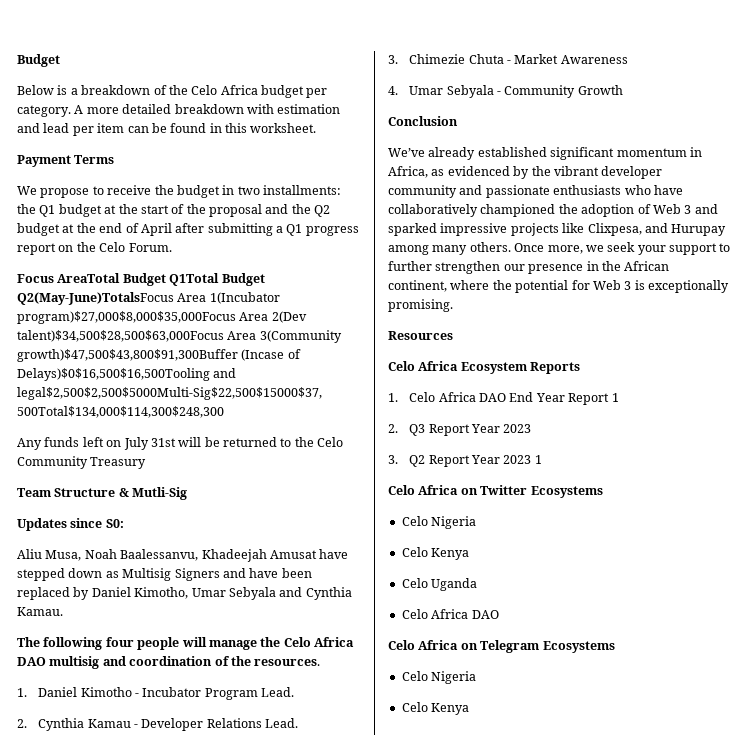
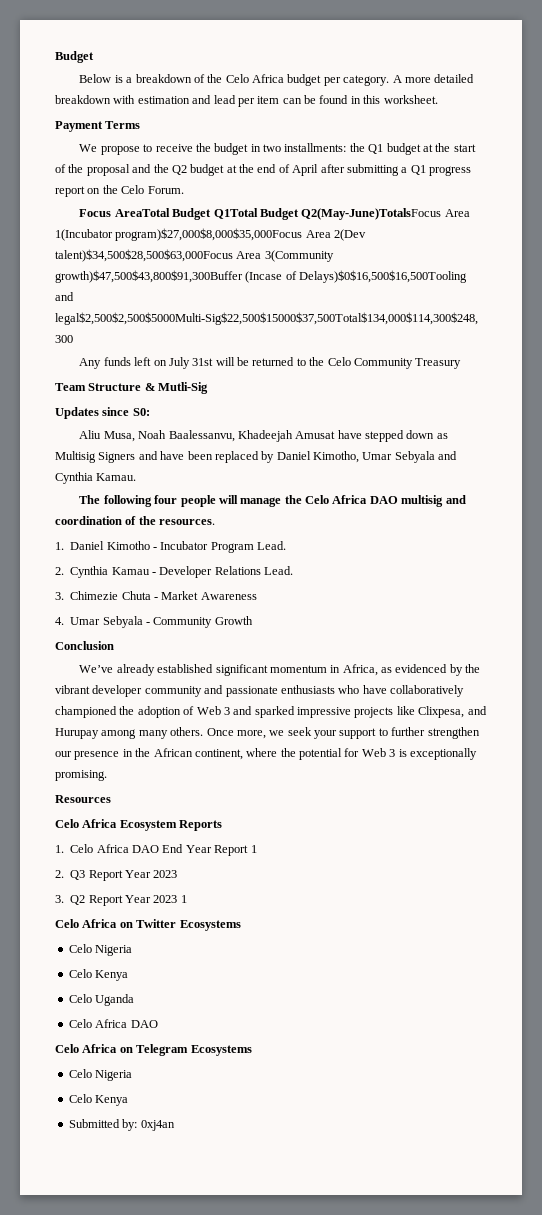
(470, 709) none -> [68,1119,175,1131] // Submitted by: 0xj4an

